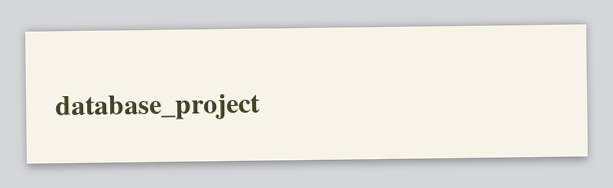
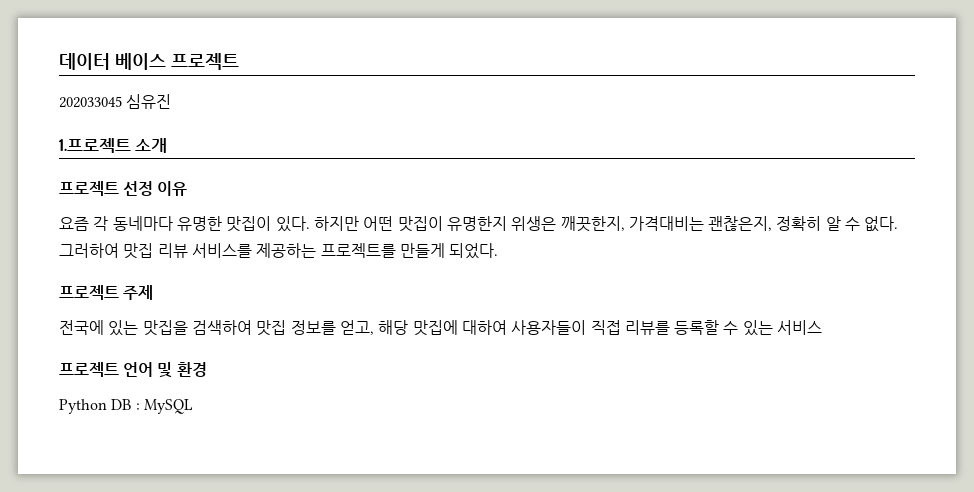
[55,93,261,122] database_project -> [59,53,239,70] [59,94,172,109] [59,138,168,153] [59,181,188,196] [59,216,899,232] [59,243,499,259] [59,285,154,300] [59,320,823,336] [59,362,207,378] [59,399,193,414] 데이터 베이스 프로젝트 // 202033045 심유진 // 1.프로젝트 소개 // 프로젝트 선정 이유 // 요즘 각 동네마다 유명한 맛집이 있다. 하지만 어떤 맛집이 유명한지 위생은 깨끗한지, 가격대비는 괜찮은지, 정확히 알 수 없다. 그러하여 맛집 리뷰 서비스를 제공하는 프로젝트를 만들게 되었다. // 프로젝트 주제 // 전국에 있는 맛집을 검색하여 맛집 정보를 얻고, 해당 맛집에 대하여 사용자들이 직접 리뷰를 등록할 수 있는 서비스 // 프로젝트 언어 및 환경 // Python DB : MySQL

